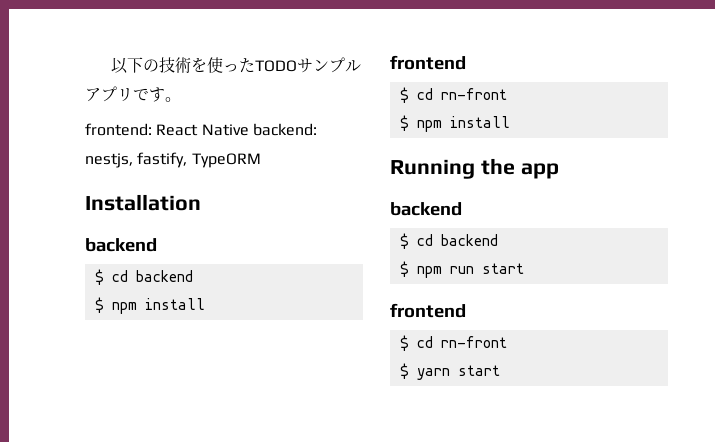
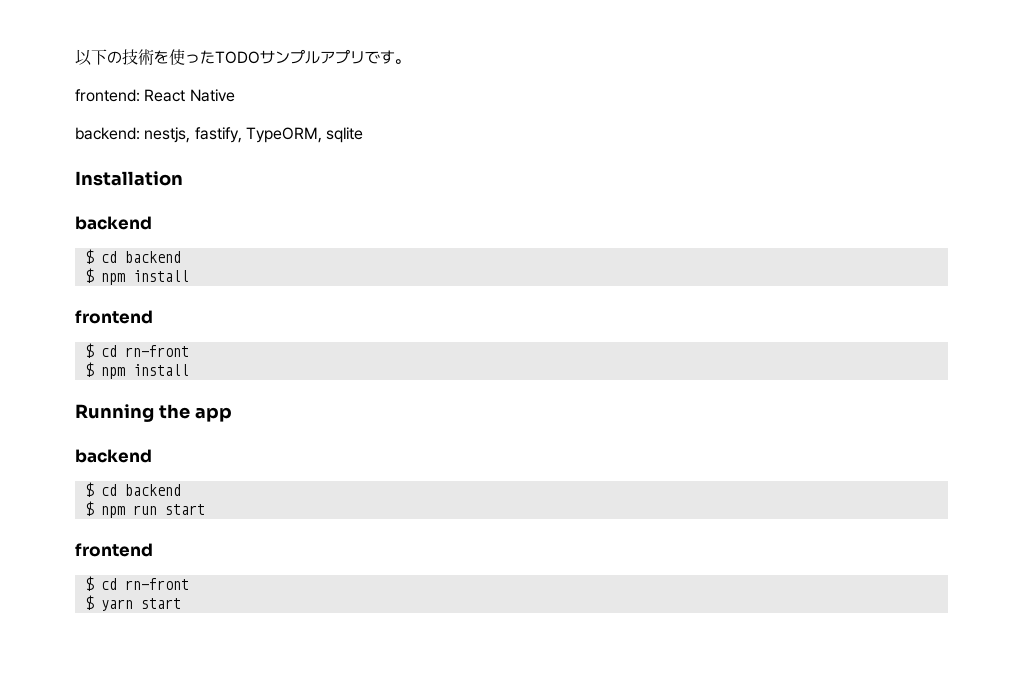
(249, 130) none -> (235, 95) //
[191,153,261,168] TypeORM -> [245,127,364,143] TypeORM, sqlite

